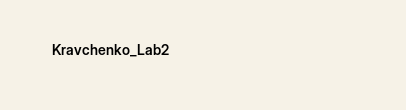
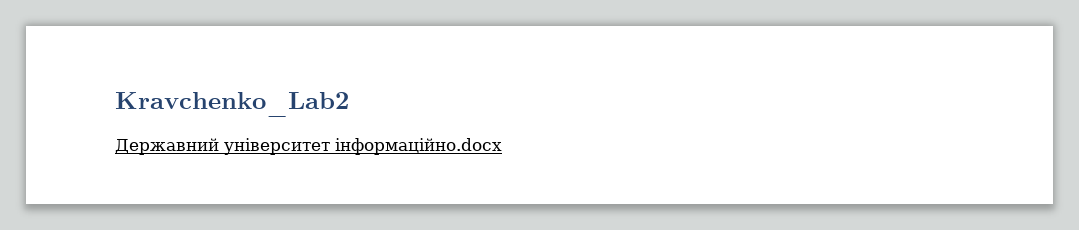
(169, 50) none -> [115,138,502,155] // Державний університет інформаційно.docx

